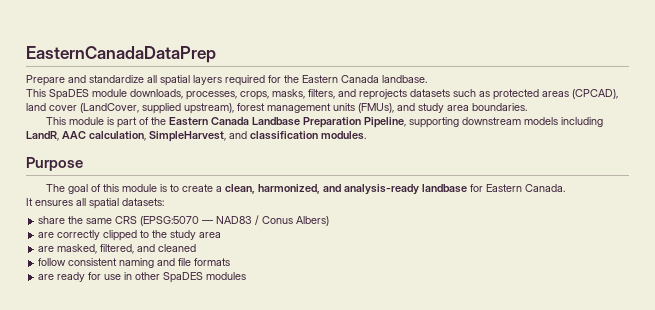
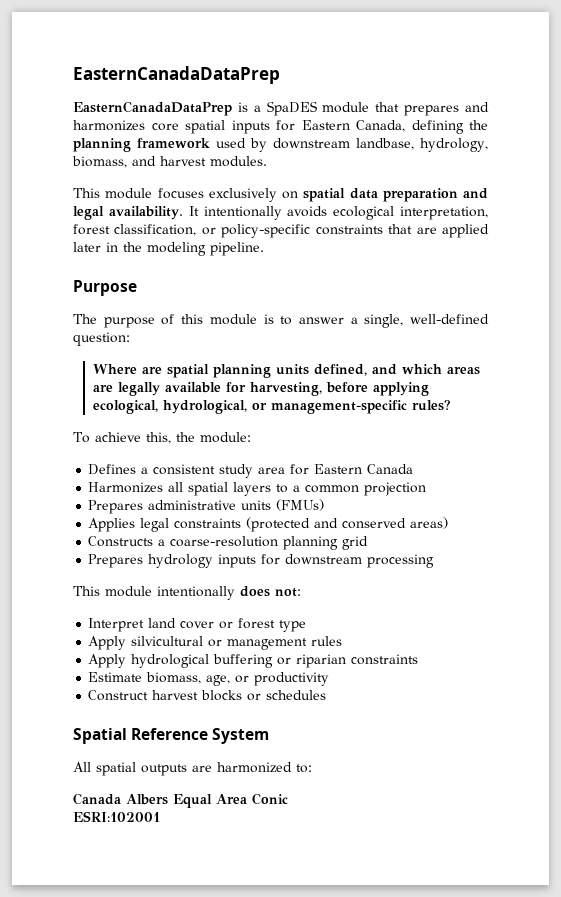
[26,75,427,86] [26,89,618,100] [26,103,527,114] [45,117,603,128] [26,131,366,142] Prepare and standardize all spatial layers required for the Eastern Canada landbase. // This SpaDES module downloads, processes, crops, masks, filters, and reprojects datasets such as protected areas (CPCAD), land cover (LandCover, supplied upstream), forest management units (FMUs), and study area boundaries. // This module is part of the Eastern Canada Landbase Preparation Pipeline, supporting downstream models including LandR, AAC calculation, SimpleHarvest, and classification modules. -> [73,101,489,116] [73,120,488,134] [73,138,489,152] [72,156,267,168] [73,188,488,202] [73,206,488,220] [73,224,489,238] [73,242,264,256] EasternCanadaDataPrep is a SpaDES module that prepares and harmonizes core spatial inputs for Eastern Canada, defining the planning framework used by downstream landbase, hydrology, biomass, and harvest modules. // This module focuses exclusively on spatial data preparation and legal availability. It intentionally avoids ecological interpretation, forest classification, or policy-specific constraints that are applied later in the modeling pipeline.
[67,184,88,194] goal -> [103,317,155,328] purpose
[181,184,565,195] [26,198,164,209] [38,215,330,226] [38,230,222,241] [38,244,197,254] [38,258,231,268] [38,272,247,283] create a clean, harmonized, and analysis-ready landbase for Eastern Canada. // It ensures all spatial datasets: // share the same CRS (EPSG:5070 — NAD83 / Conus Albers) // are correctly clipped to the study area // are masked, filtered, and cleaned // follow consistent naming and file formats // are ready for use in other SpaDES modules -> [298,314,489,328] [73,332,130,346] [92,364,480,378] [92,382,429,396] [92,400,451,414] [73,432,251,444] [88,464,414,478] [88,482,427,496] [88,499,325,514] [88,517,449,532] [88,536,369,550] [88,554,435,568] [73,586,301,600] [88,618,307,632] [88,636,343,650] [88,654,419,668] [88,672,330,686] [88,690,327,701] [73,728,270,744] [73,762,312,776] [73,793,288,808] [73,811,160,822] answer a single, well-defined question: // Where are spatial planning units defined, and which areas are legally available for harvesting, before applying ecological, hydrological, or management-specific rules? // To achieve this, the module: // Defines a consistent study area for Eastern Canada // Harmonizes all spatial layers to a common projection // Prepares administrative units (FMUs) // Applies legal constraints (protected and conserved areas) // Constructs a coarse-resolution planning grid // Prepares hydrology inputs for downstream processing // This module intentionally does not: // Interpret land cover or forest type // Apply silvicultural or management rules // Apply hydrological buffering or riparian constraints // Estimate biomass, age, or productivity // Construct harvest blocks or schedules // Spatial Reference System // All spatial outputs are harmonized to: // Canada Albers Equal Area Conic // ESRI:102001

